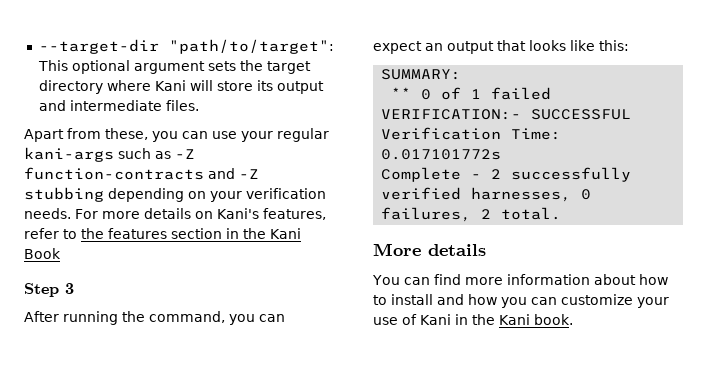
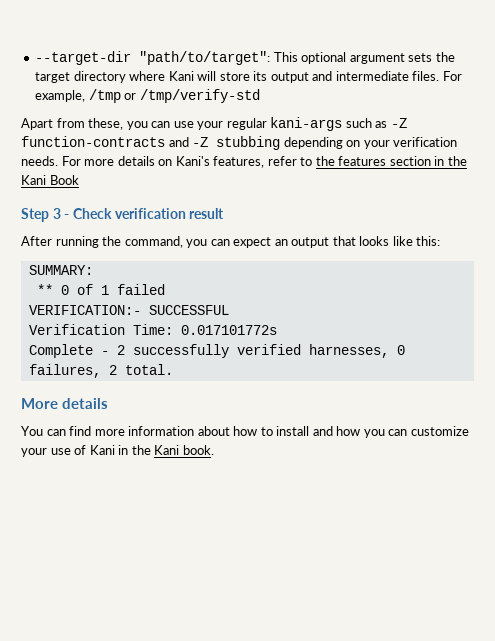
(199, 105) none -> [442,71,462,81] [35,89,260,103] For example, /tmp or /tmp/verify-std
(74, 288) none -> [64,208,225,219] - Check verification result

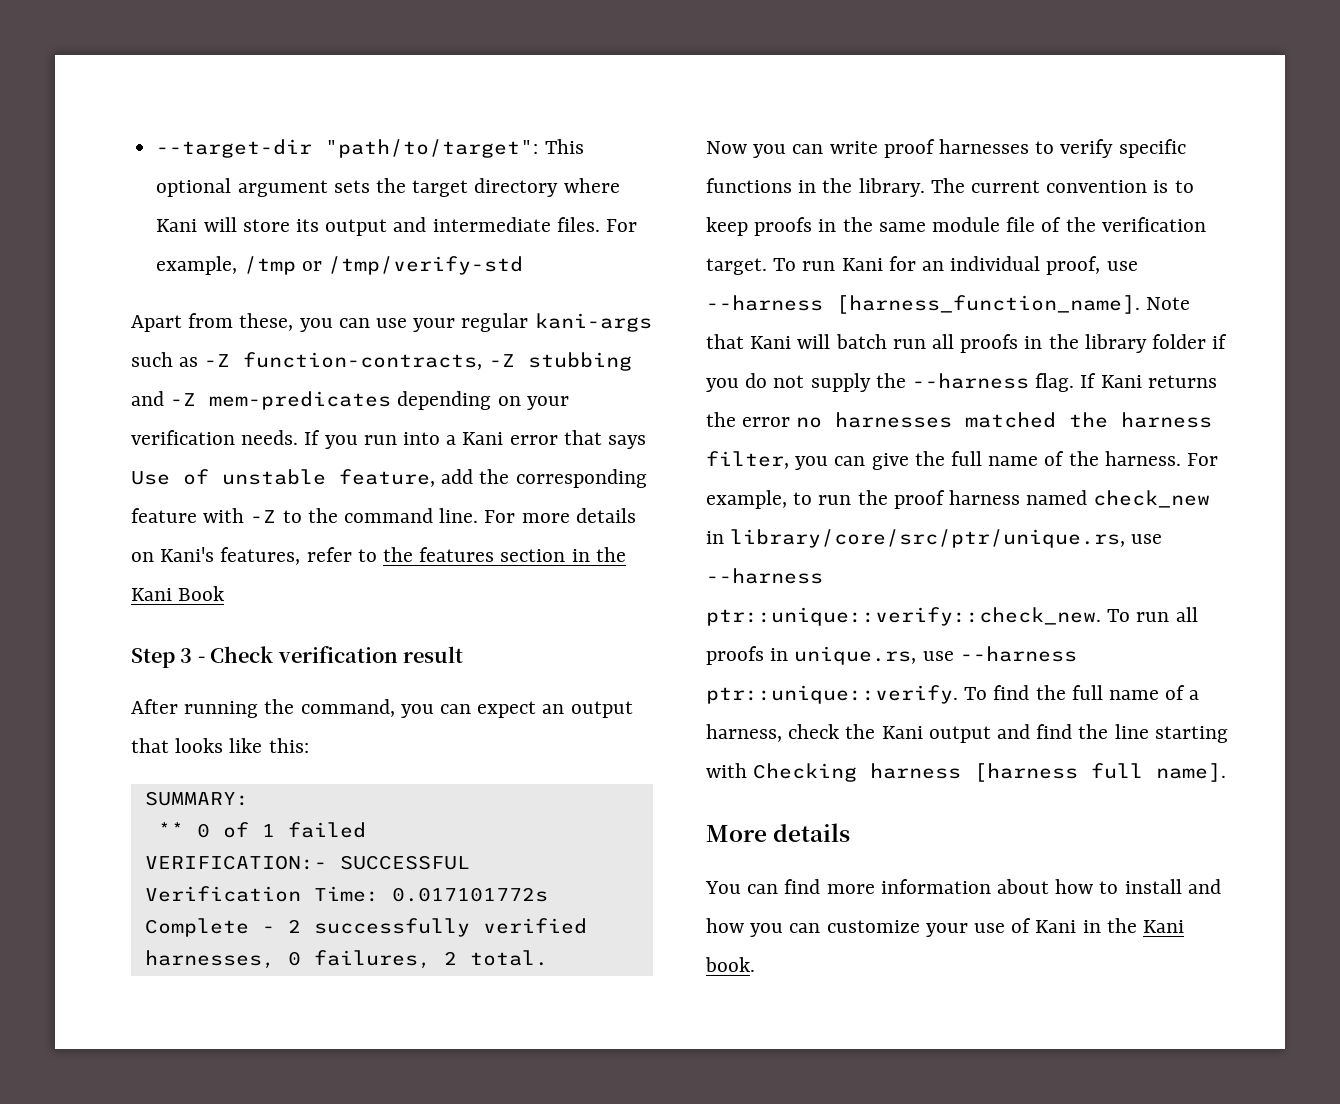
[21,136,165,147] function-contracts -> [243,352,632,371] function-contracts, -Z stubbing
[216,136,281,150] stubbing -> [209,391,392,410] mem-predicates
(58, 161) none -> [304,430,647,449] [131,469,647,488] [131,508,479,523] If you run into a Kani error that says Use of unstable feature, add the corresponding feature with -Z to the command line.
(173, 369) none -> [706,139,1186,158] [706,178,1194,197] [706,217,1206,236] [706,256,1138,275] [706,295,1191,314] [706,334,1228,353] [706,373,1217,392] [706,412,1213,428] [706,451,1219,470] [706,490,1211,509] [706,529,1163,548] [706,568,823,584] [706,607,1198,626] [706,646,1077,665] [706,685,1200,704] [706,724,1228,743] [706,763,1227,782] // Now you can write proof harnesses to verify specific functions in the library. The current convention is to keep proofs in the same module file of the verification target. To run Kani for an individual proof, use --harness [harness_function_name]. Note that Kani will batch run all proofs in the library folder if you do not supply the --harness flag. If Kani returns the error no harnesses matched the harness filter, you can give the full name of the harness. For example, to run the proof harness named check_new in library/core/src/ptr/unique.rs, use --harness ptr::unique::verify::check_new. To run all proofs in unique.rs, use --harness ptr::unique::verify. To find the full name of a harness, check the Kani output and find the line starting with Checking harness [harness full name].

